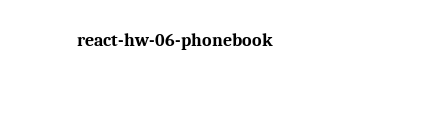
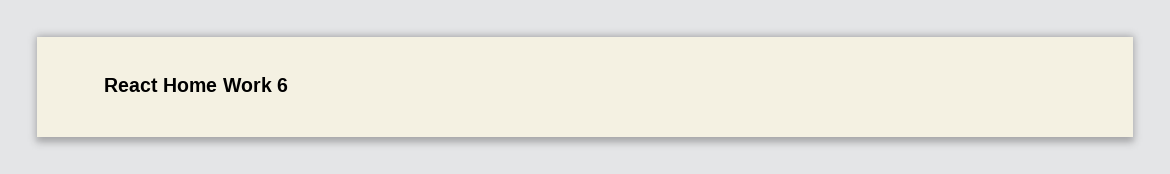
[77,33,273,50] react-hw-06-phonebook -> [104,77,288,92] React Home Work 6

